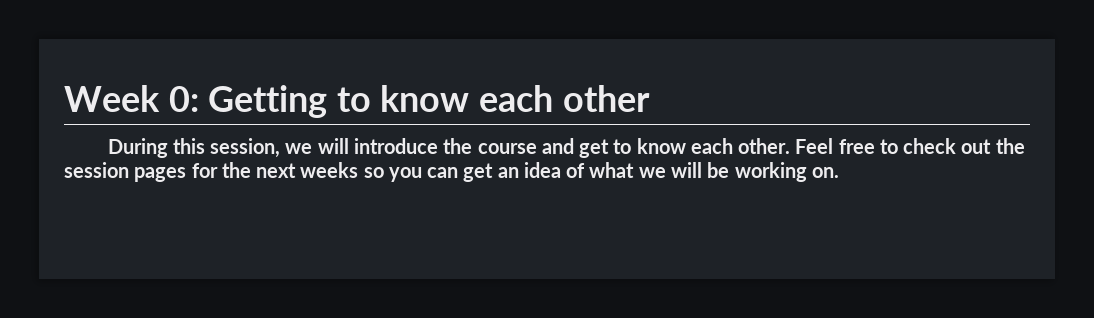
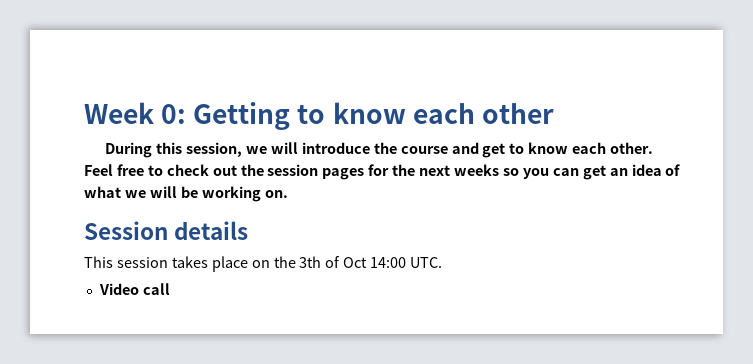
(839, 172) none -> [84,221,249,240] [84,256,443,272] [98,283,170,295] // Session details // This session takes place on the 3th of Oct 14:00 UTC. // Video call

